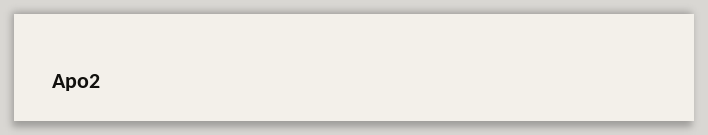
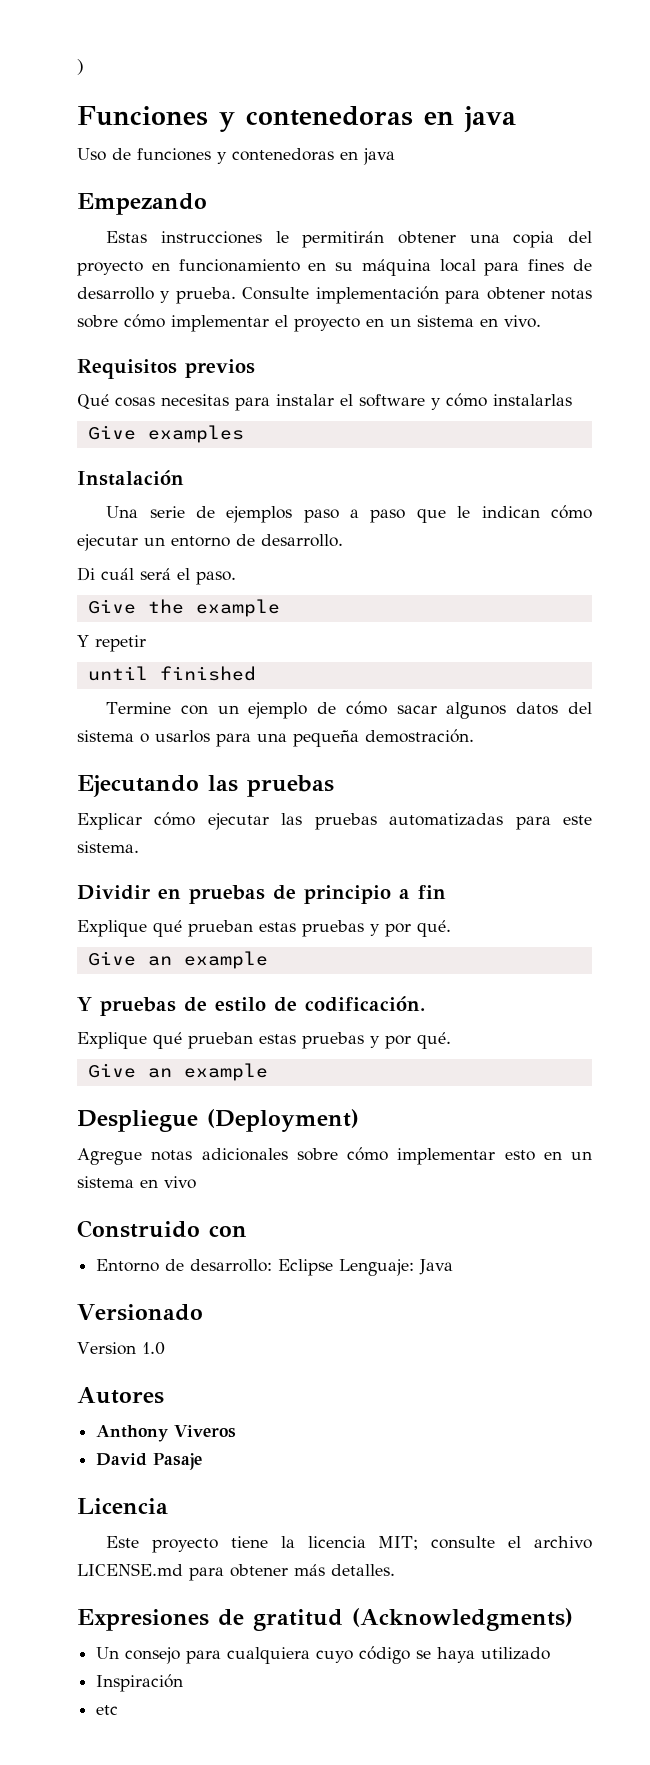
[52,74,100,91] Apo2 -> [77,59,84,75] [77,106,516,132] [77,148,395,165] [77,193,207,215] [106,231,592,248] [77,259,592,276] [77,286,592,304] [77,314,541,332] [77,359,255,379] [77,393,572,411] [87,425,244,443] [77,470,184,486] [106,505,592,523] [77,534,343,551] [77,567,236,585] [87,599,280,617] [77,635,146,652] [87,666,256,681] [106,701,592,719] [77,729,474,747] [77,775,334,797] [77,812,592,830] [77,841,139,853] [77,885,446,904] [77,920,451,937] [87,951,268,969] [77,996,425,1016] [77,1032,451,1049] [87,1063,268,1081] [77,1109,359,1132] [77,1147,592,1165] [77,1176,196,1189] [77,1220,247,1238] [96,1259,454,1276] [77,1304,203,1321] [77,1342,165,1355] [77,1387,164,1404] [96,1425,237,1442] [96,1453,203,1470] [77,1498,168,1514] [106,1536,592,1553] [77,1563,395,1581] [77,1608,573,1631] [96,1646,551,1664] [96,1674,184,1692] [96,1705,119,1715] ) // Funciones y contenedoras en java // Uso de funciones y contenedoras en java // Empezando // Estas instrucciones le permitirán obtener una copia del proyecto en funcionamiento en su máquina local para fines de desarrollo y prueba. Consulte implementación para obtener notas sobre cómo implementar el proyecto en un sistema en vivo. // Requisitos previos // Qué cosas necesitas para instalar el software y cómo instalarlas // Give examples // Instalación // Una serie de ejemplos paso a paso que le indican cómo ejecutar un entorno de desarrollo. // Di cuál será el paso. // Give the example // Y repetir // until finished // Termine con un ejemplo de cómo sacar algunos datos del sistema o usarlos para una pequeña demostración. // Ejecutando las pruebas // Explicar cómo ejecutar las pruebas automatizadas para este sistema. // Dividir en pruebas de principio a fin // Explique qué prueban estas pruebas y por qué. // Give an example // Y pruebas de estilo de codificación. // Explique qué prueban estas pruebas y por qué. // Give an example // Despliegue (Deployment) // Agregue notas adicionales sobre cómo implementar esto en un sistema en vivo // Construido con // Entorno de desarrollo: Eclipse Lenguaje: Java // Versionado // Version 1.0 // Autores // Anthony Viveros // David Pasaje // Licencia // Este proyecto tiene la licencia MIT; consulte el archivo LICENSE.md para obtener más detalles. // Expresiones de gratitud (Acknowledgments) // Un consejo para cualquiera cuyo código se haya utilizado // Inspiración // etc

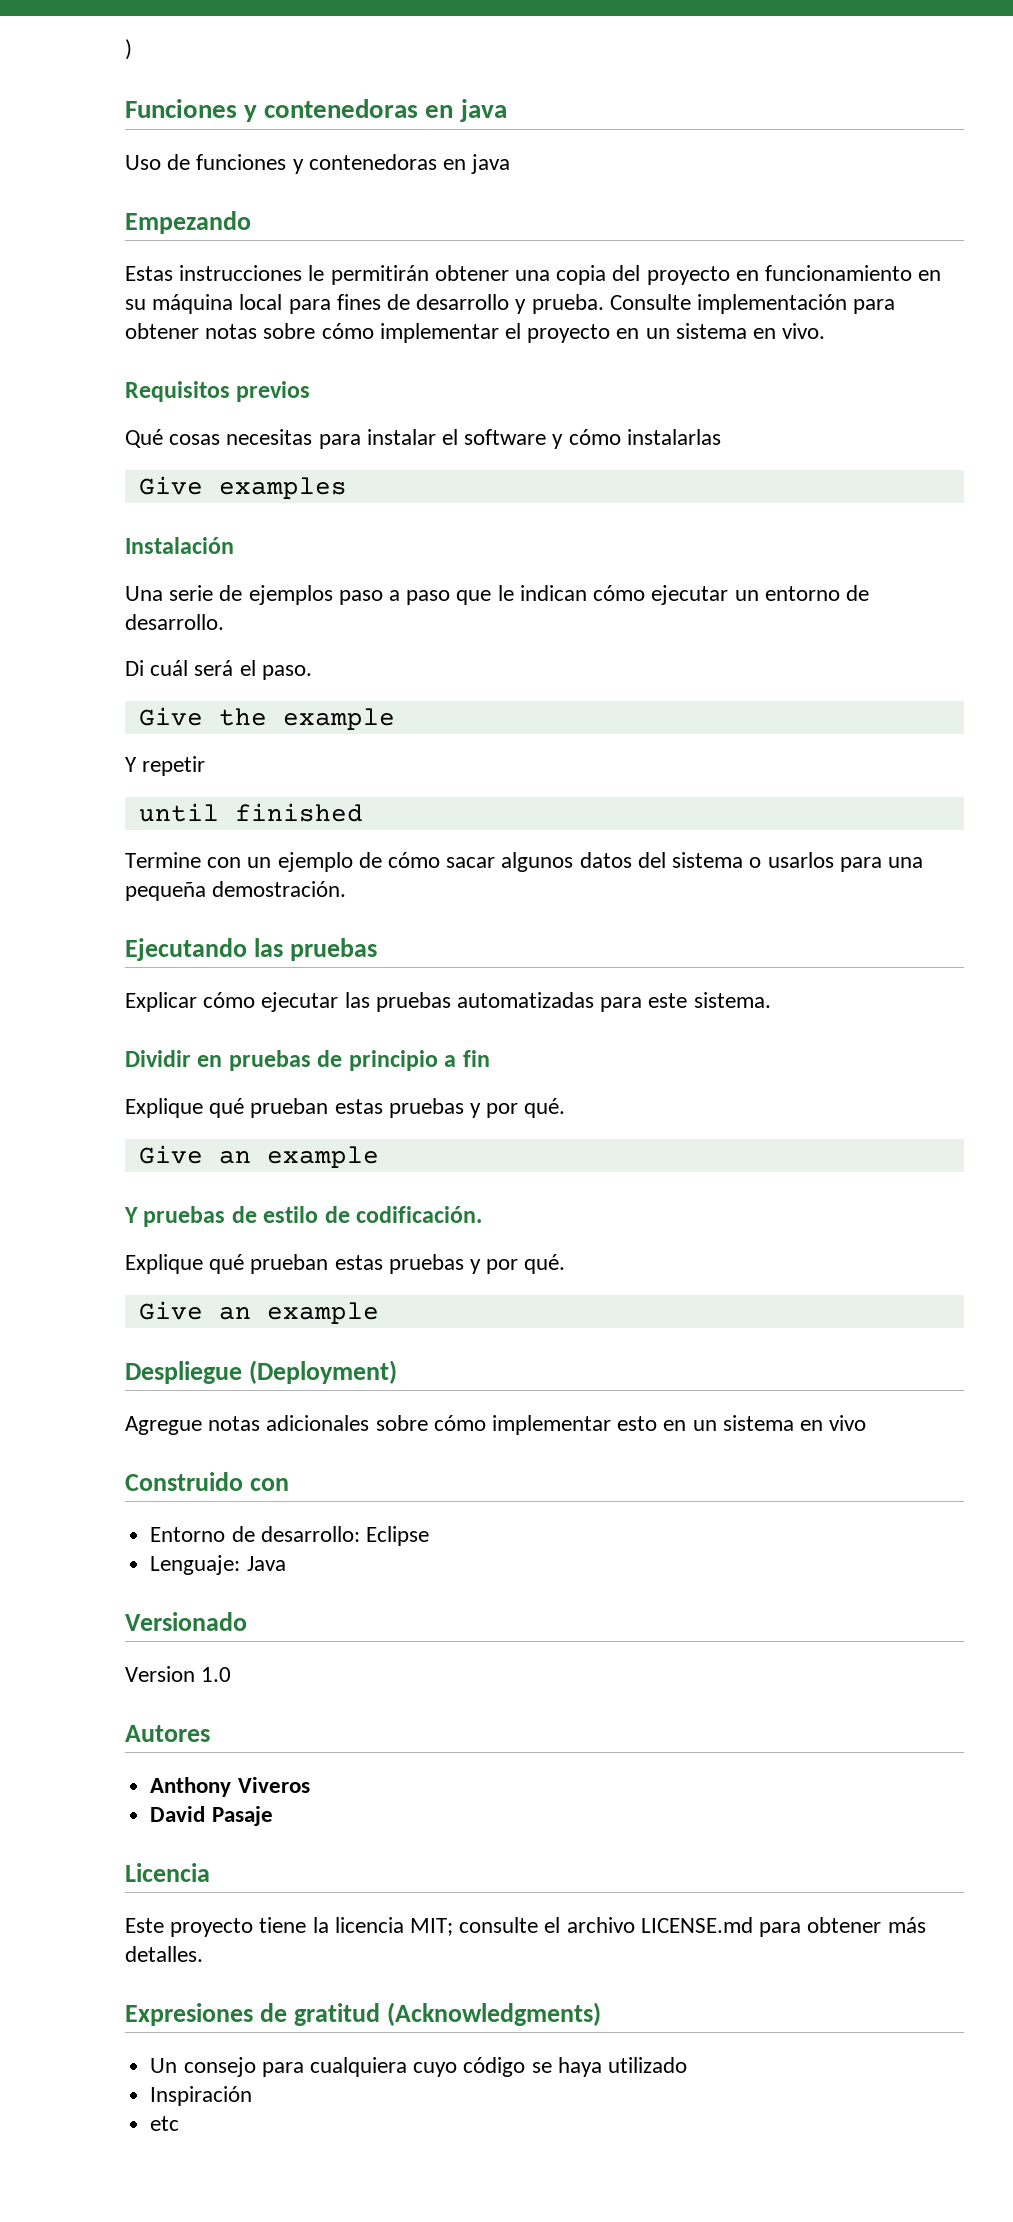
(334, 1267) none -> (429, 1536) //

